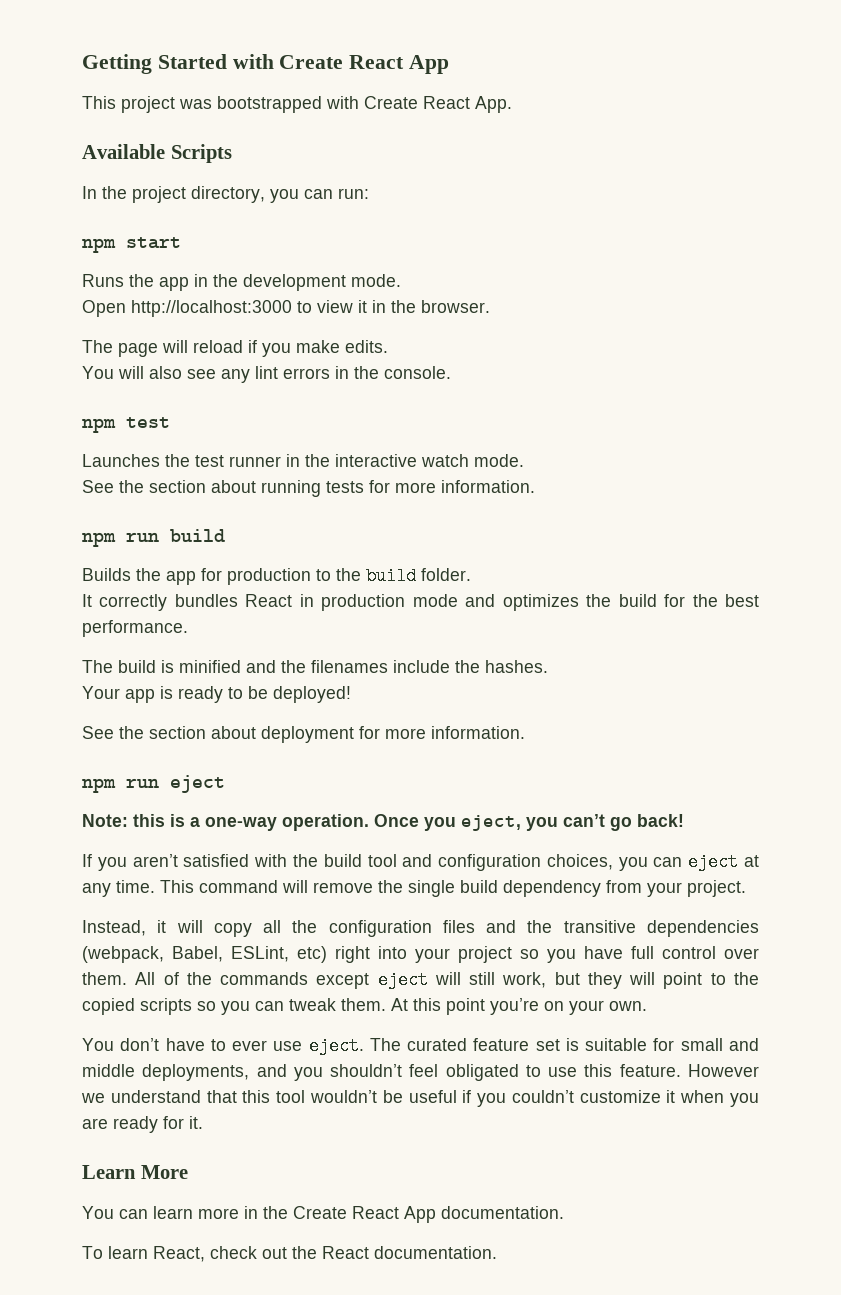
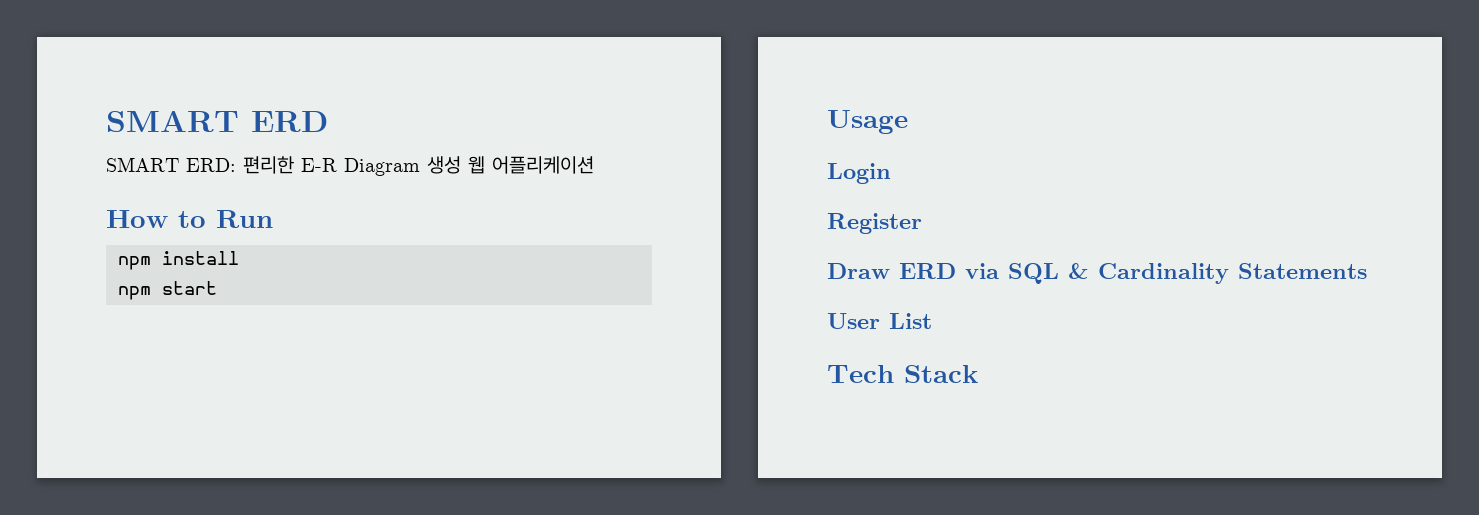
[82,54,450,74] [82,96,512,113] [82,144,232,163] [82,186,369,203] [82,237,181,253] [82,274,401,291] [82,300,490,317] [82,340,388,357] [82,366,451,383] [82,417,170,433] [82,454,524,467] [82,480,535,497] [82,529,225,547] [82,567,471,585] [82,594,759,611] [82,620,188,637] [82,660,548,673] [82,686,351,703] [82,726,525,743] [82,775,225,793] [82,814,684,831] [82,853,760,871] [82,880,746,897] [82,920,759,937] [82,946,759,963] [82,971,759,989] [82,998,647,1015] [82,1037,759,1055] [82,1064,759,1081] [81,1090,760,1107] [82,1116,203,1133] [82,1165,188,1179] [82,1206,564,1223] [82,1246,497,1262] Getting Started with Create React App // This project was bootstrapped with Create React App. // Available Scripts // In the project directory, you can run: // npm start // Runs the app in the development mode. // Open http://localhost:3000 to view it in the browser. // The page will reload if you make edits. // You will also see any lint errors in the console. // npm test // Launches the test runner in the interactive watch mode. // See the section about running tests for more information. // npm run build // Builds the app for production to the build folder. // It correctly bundles React in production mode and optimizes the build for the best performance. // The build is minified and the filenames include the hashes. // Your app is ready to be deployed! // See the section about deployment for more information. // npm run eject // Note: this is a one-way operation. Once you eject, you can’t go back! // If you aren’t satisfied with the build tool and configuration choices, you can eject at any time. This command will remove the single build dependency from your project. // Instead, it will copy all the configuration files and the transitive dependencies (webpack, Babel, ESLint, etc) right into your project so you have full control over them. All of the commands except eject will still work, but they will point to the copied scripts so you can tweak them. At this point you’re on your own. // You don’t have to ever use eject. The curated feature set is suitable for small and middle deployments, and you shouldn’t feel obligated to use this feature. However we understand that this tool wouldn’t be useful if you couldn’t customize it when you are ready for it. // Learn More // You can learn more in the Create React App documentation. // To learn React, check out the React documentation. -> [106,111,328,132] [106,156,594,176] [106,210,273,228] [118,251,239,270] [118,281,217,300] [827,110,908,134] [827,163,891,184] [827,213,922,234] [827,263,1367,284] [827,313,932,329] [827,365,978,383] SMART ERD // SMART ERD: 편리한 E-R Diagram 생성 웹 어플리케이션 // How to Run // npm install // npm start // Usage // Login // Register // Draw ERD via SQL & Cardinality Statements // User List // Tech Stack

